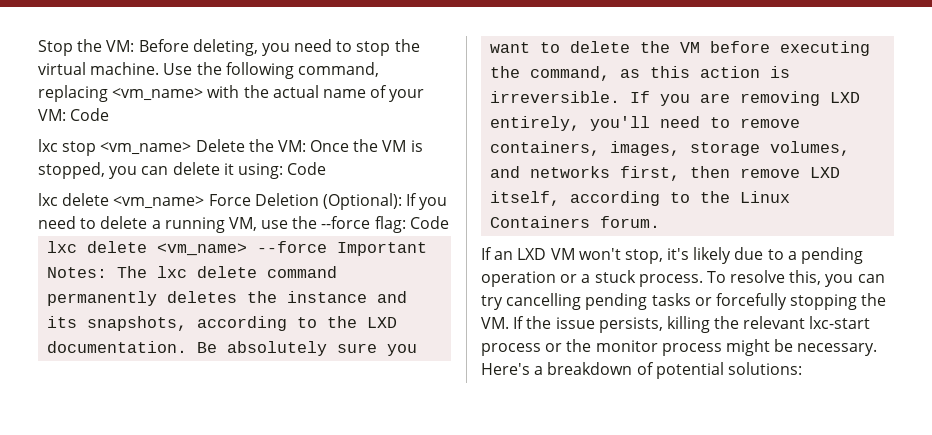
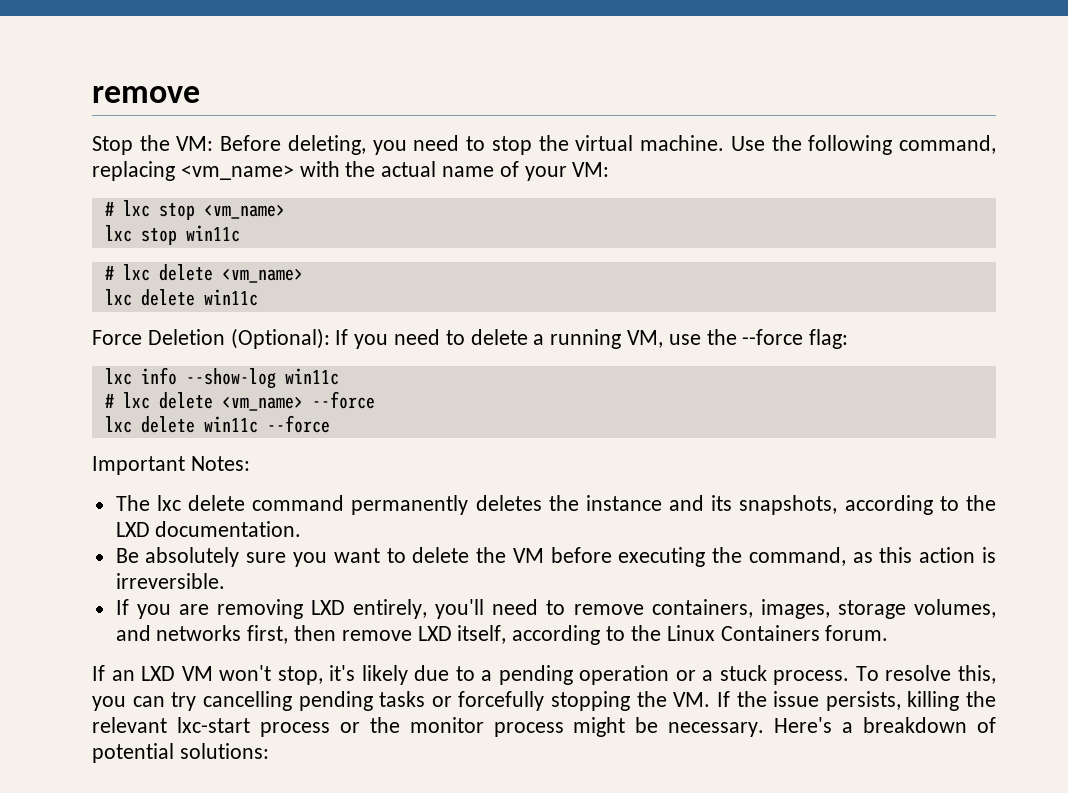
(38, 48) none -> [92,86,200,103] remove //
[70,108,110,121] [38,139,423,156] [38,162,327,179] [38,193,205,209] Code // lxc stop <vm_name> Delete the VM: Once the VM is stopped, you can delete it using: Code // lxc delete <vm_name> -> [104,200,285,220] [104,225,240,245] [104,264,303,283] [104,289,258,306] // # lxc stop <vm_name> // lxc stop win11c // # lxc delete <vm_name> // lxc delete win11c //
[409,216,449,229] [47,241,78,253] Code // lxc -> [104,367,339,389] [104,392,150,409] // lxc info --show-log win11c // # lxc
(328, 247) none -> [104,415,330,433] // lxc delete win11c --force //
(108, 272) none -> (250, 463) //
(188, 347) none -> (302, 529) //
(621, 97) none -> (225, 581) //

